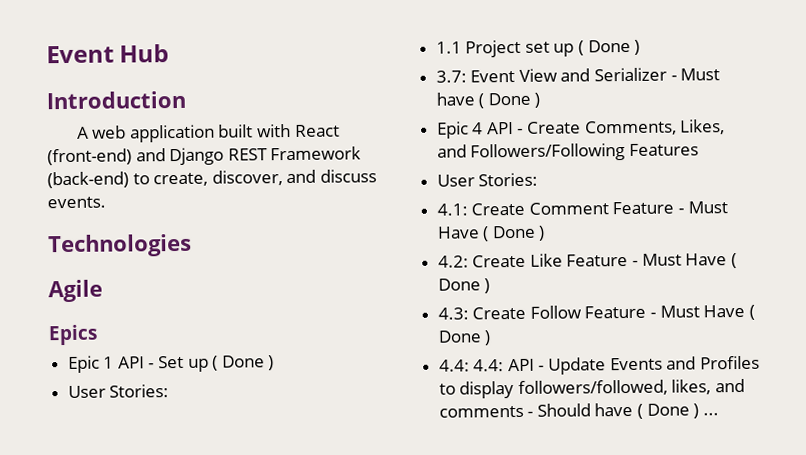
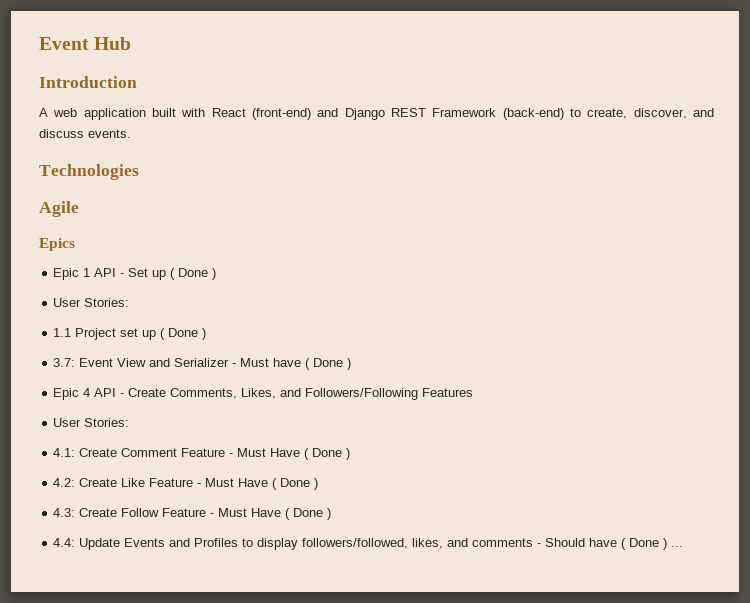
[473,358,545,372] 4.4: API - -> (76, 542) none

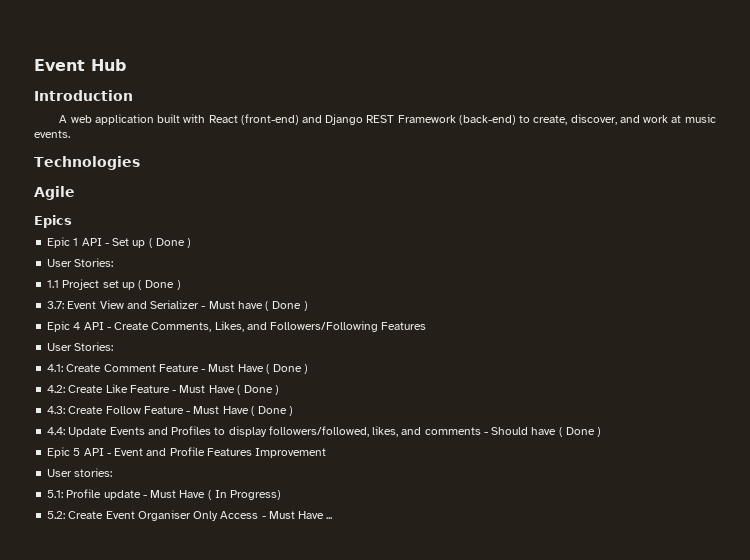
[39,129,84,138] discuss -> [643,114,716,123] work at music
(668, 544) none -> [47,447,327,458] [47,468,113,477] [47,489,282,500] [47,510,325,521] // Epic 5 API - Event and Profile Features Improvement // User stories: // 5.1: Profile update - Must Have ( In Progress) // 5.2: Create Event Organiser Only Access - Must Have

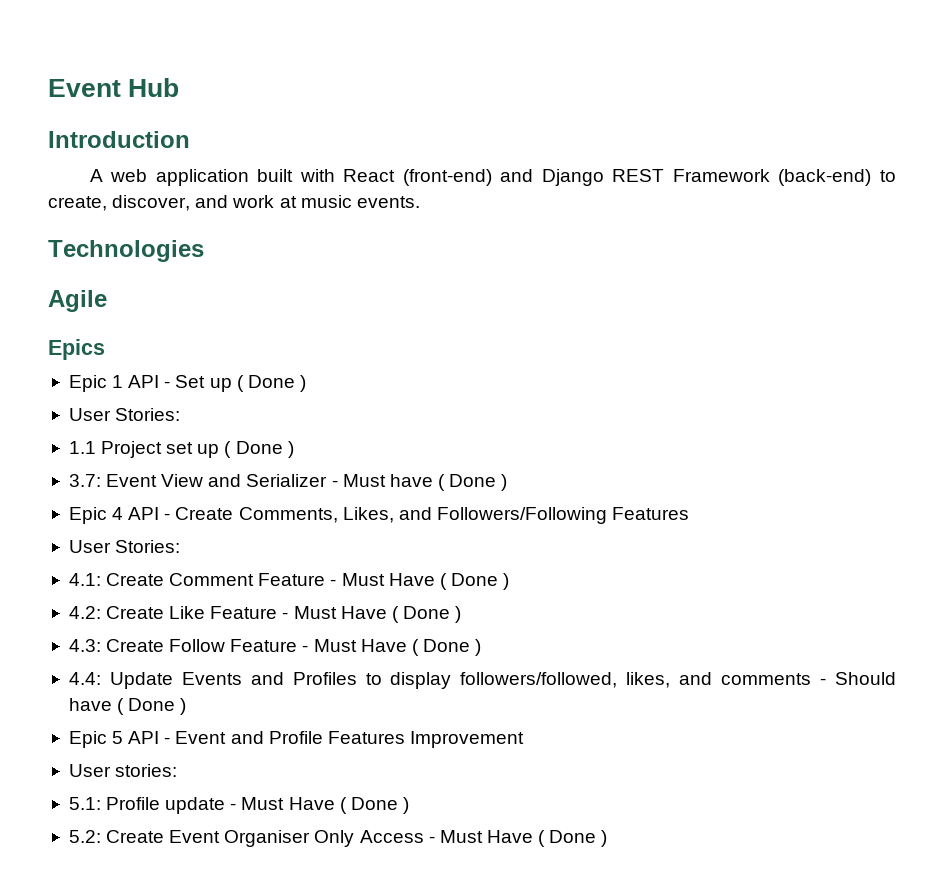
[214,490,282,500] In Progress) -> [350,797,409,814] Done )
[326,517,333,519] ... -> [538,830,608,847] ( Done )

